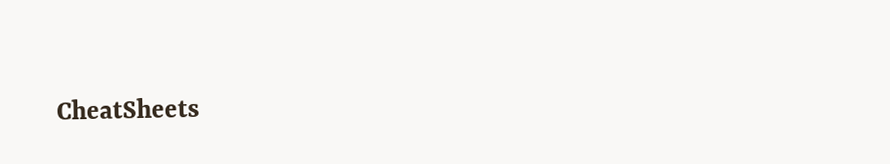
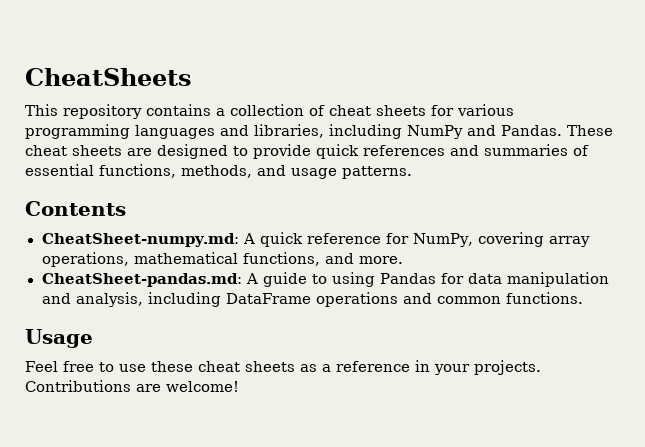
(200, 108) none -> [25,104,514,119] [25,124,613,139] [25,144,589,159] [25,164,412,179] [25,201,126,216] [41,232,591,247] [41,252,403,267] [41,272,609,287] [41,292,583,307] [25,329,93,348] [25,360,541,375] [25,380,239,392] // This repository contains a collection of cheat sheets for various programming languages and libraries, including NumPy and Pandas. These cheat sheets are designed to provide quick references and summaries of essential functions, methods, and usage patterns. // Contents // CheatSheet-numpy.md: A quick reference for NumPy, covering array operations, mathematical functions, and more. // CheatSheet-pandas.md: A guide to using Pandas for data manipulation and analysis, including DataFrame operations and common functions. // Usage // Feel free to use these cheat sheets as a reference in your projects. Contributions are welcome!

